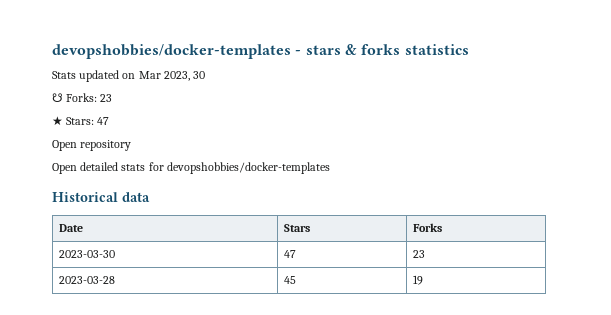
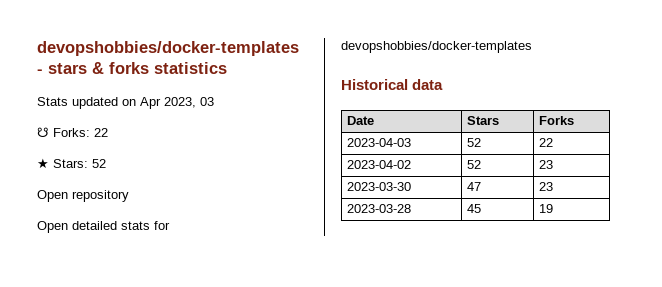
[138,71,206,81] Mar 2023, 30 -> [140,97,214,109] Apr 2023, 03
[100,94,113,102] 23 -> [94,128,108,137] 22
[97,117,110,125] 47 -> [92,159,106,168] 52
(442, 227) none -> [347,138,412,147] [467,138,482,147] [539,138,554,147] [347,160,412,169] [467,160,482,169] [539,160,554,169] // 2023-04-03 | 52 | 22 // 2023-04-02 | 52 | 23

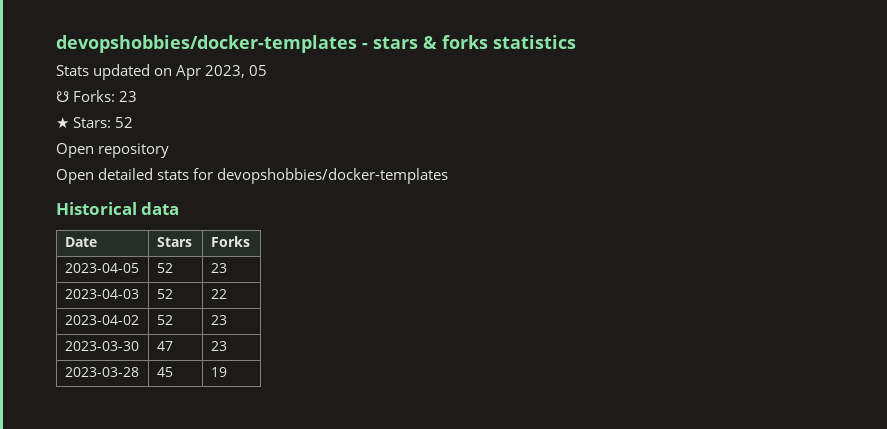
[200,97,214,106] 03 -> [249,65,268,76] 05
[94,128,108,137] 22 -> [119,91,138,102] 23
(575, 120) none -> [64,263,139,273] [156,263,173,273] [210,263,227,273] // 2023-04-05 | 52 | 23

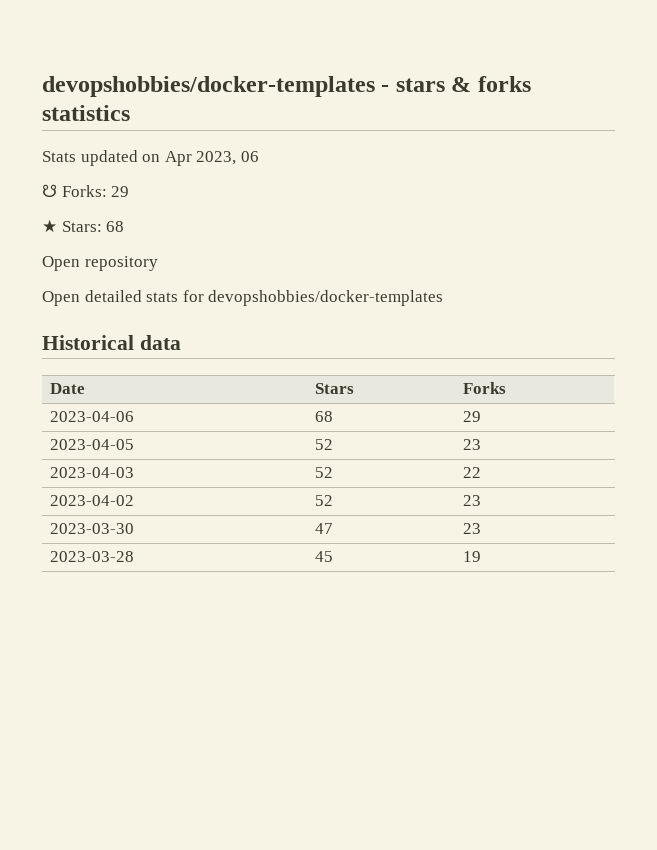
[249,65,268,76] 05 -> [240,151,259,162] 06
[119,91,138,102] 23 -> [111,186,130,197] 29
[115,117,134,128] 52 -> [106,221,125,232] 68
(250, 241) none -> [50,411,135,422] [315,411,334,422] [463,411,482,422] // 2023-04-06 | 68 | 29

